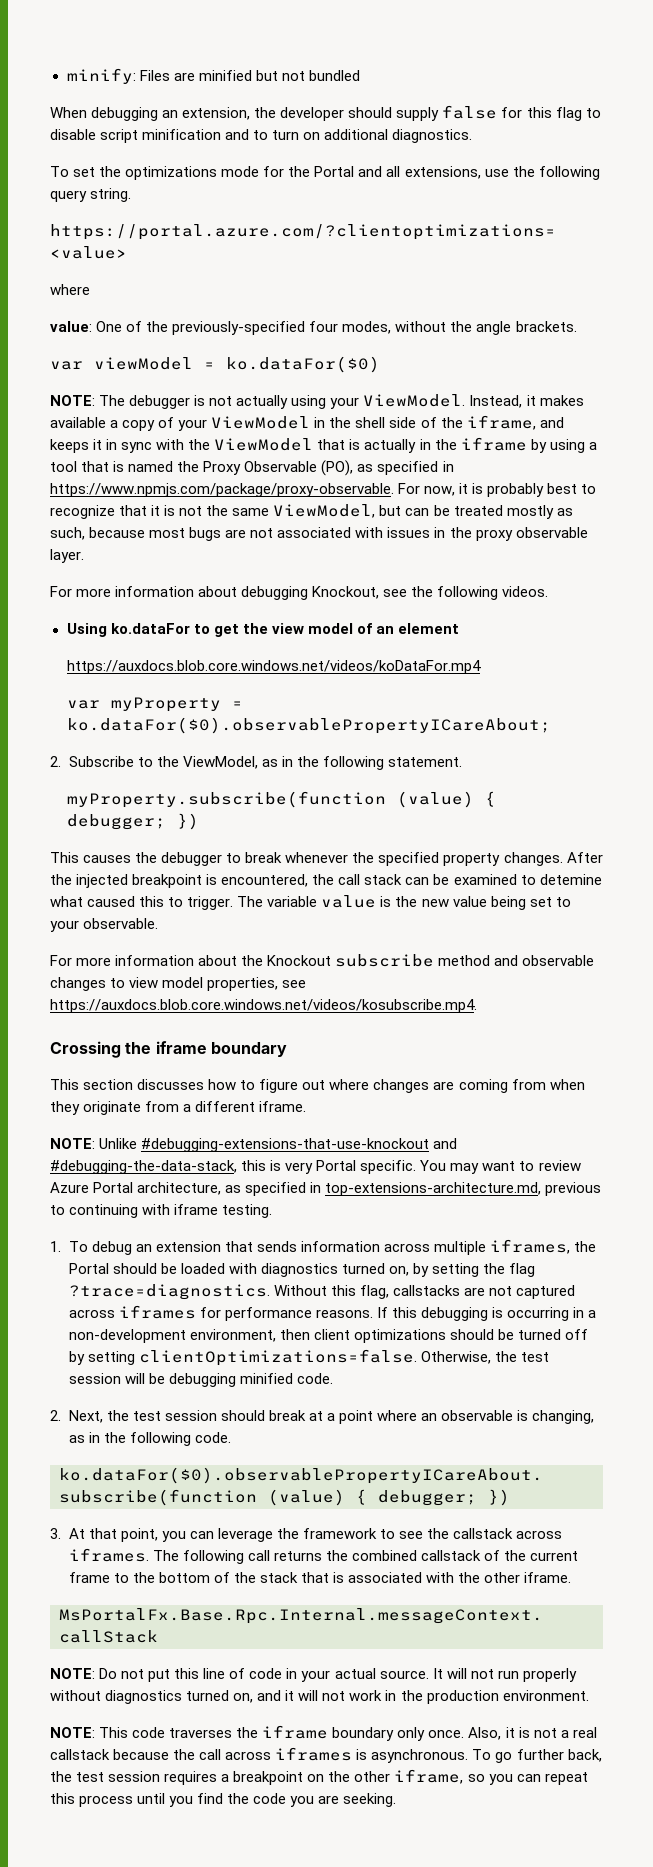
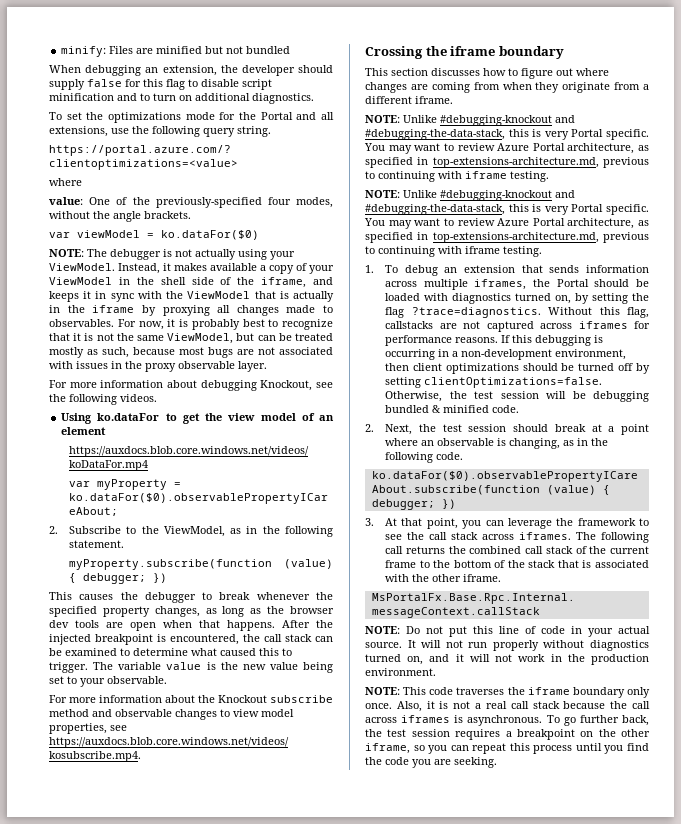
[549,439,597,453] [50,460,454,476] [50,483,394,497] using a tool that is named the Proxy Observable (PO), as specified in https://www.npmjs.com/package/proxy-observable. -> [162,305,333,316] [49,319,114,327] proxying all changes made to observables.
[503,852,563,866] changes. -> [154,606,334,617] [49,620,275,631] changes, as long as the browser dev tools are open when that happens.
[539,874,602,885] detemine -> [133,648,188,656] determine
[141,1138,430,1152] #debugging-extensions-that-use-knockout -> [440,115,575,126] [365,129,649,140] [364,143,649,154] [365,157,649,168] [365,171,549,182] [365,190,552,201] #debugging-knockout and #debugging-the-data-stack, this is very Portal specific. You may want to review Azure Portal architecture, as specified in top-extensions-architecture.md, previous to continuing with iframe testing. // NOTE: Unlike #debugging-knockout
(236, 1380) none -> [385,405,442,413] bundled &
[453,1528,514,1539] callstack -> [429,532,479,540] call stack
[420,1550,481,1561] callstack -> [525,546,573,554] call stack
[50,1749,110,1760] callstack -> [510,701,560,709] call stack

